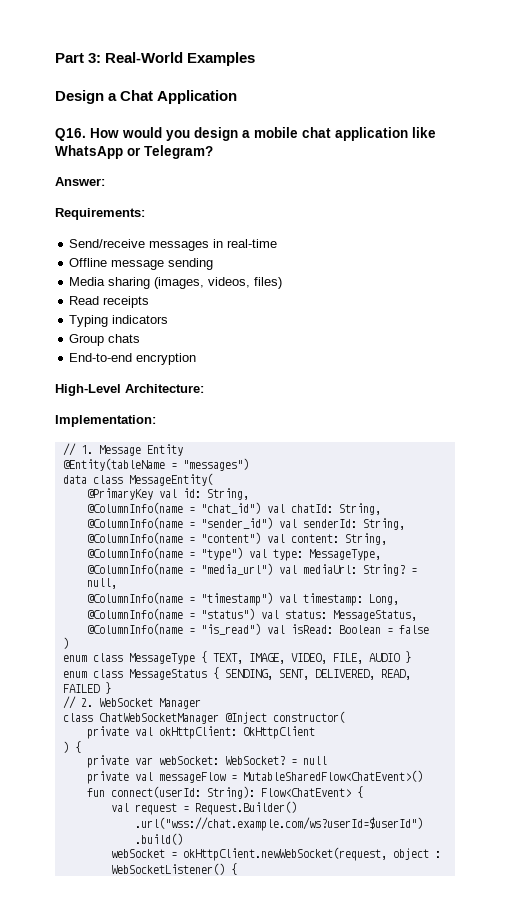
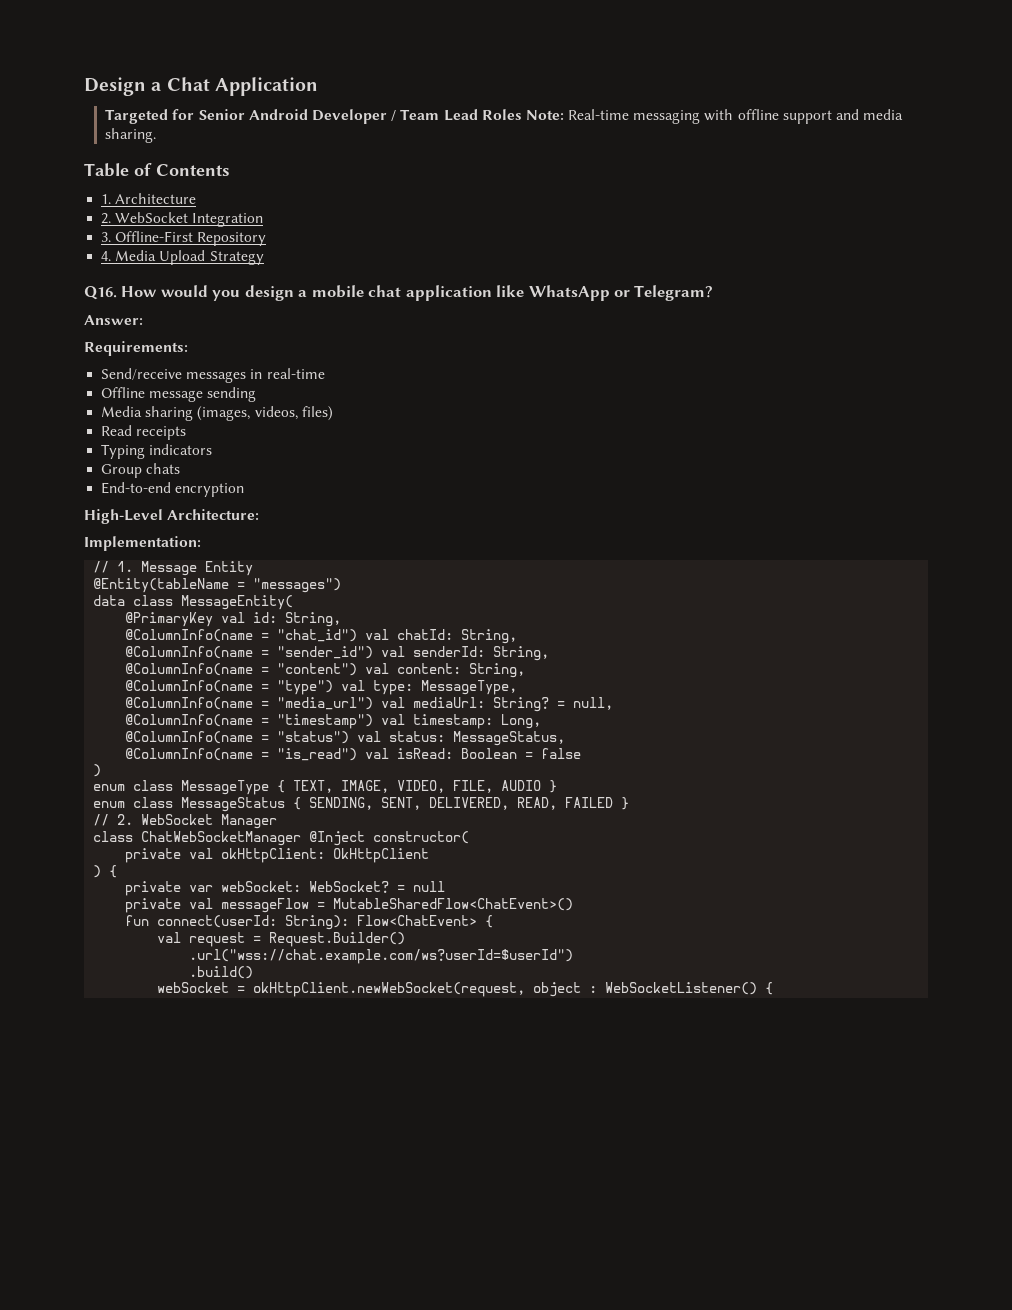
[55,52,256,66] Part 3: Real-World Examples // -> (84, 86) none
(238, 97) none -> [105,109,904,124] [105,128,157,143] [84,163,230,177] [101,193,197,204] [101,212,264,227] [101,231,267,246] [101,250,264,265] // Targeted for Senior Android Developer / Team Lead Roles Note: Real-time messaging with offline support and media sharing. // Table of Contents // 1. Architecture // 2. WebSocket Integration // 3. Offline-First Repository // 4. Media Upload Strategy

